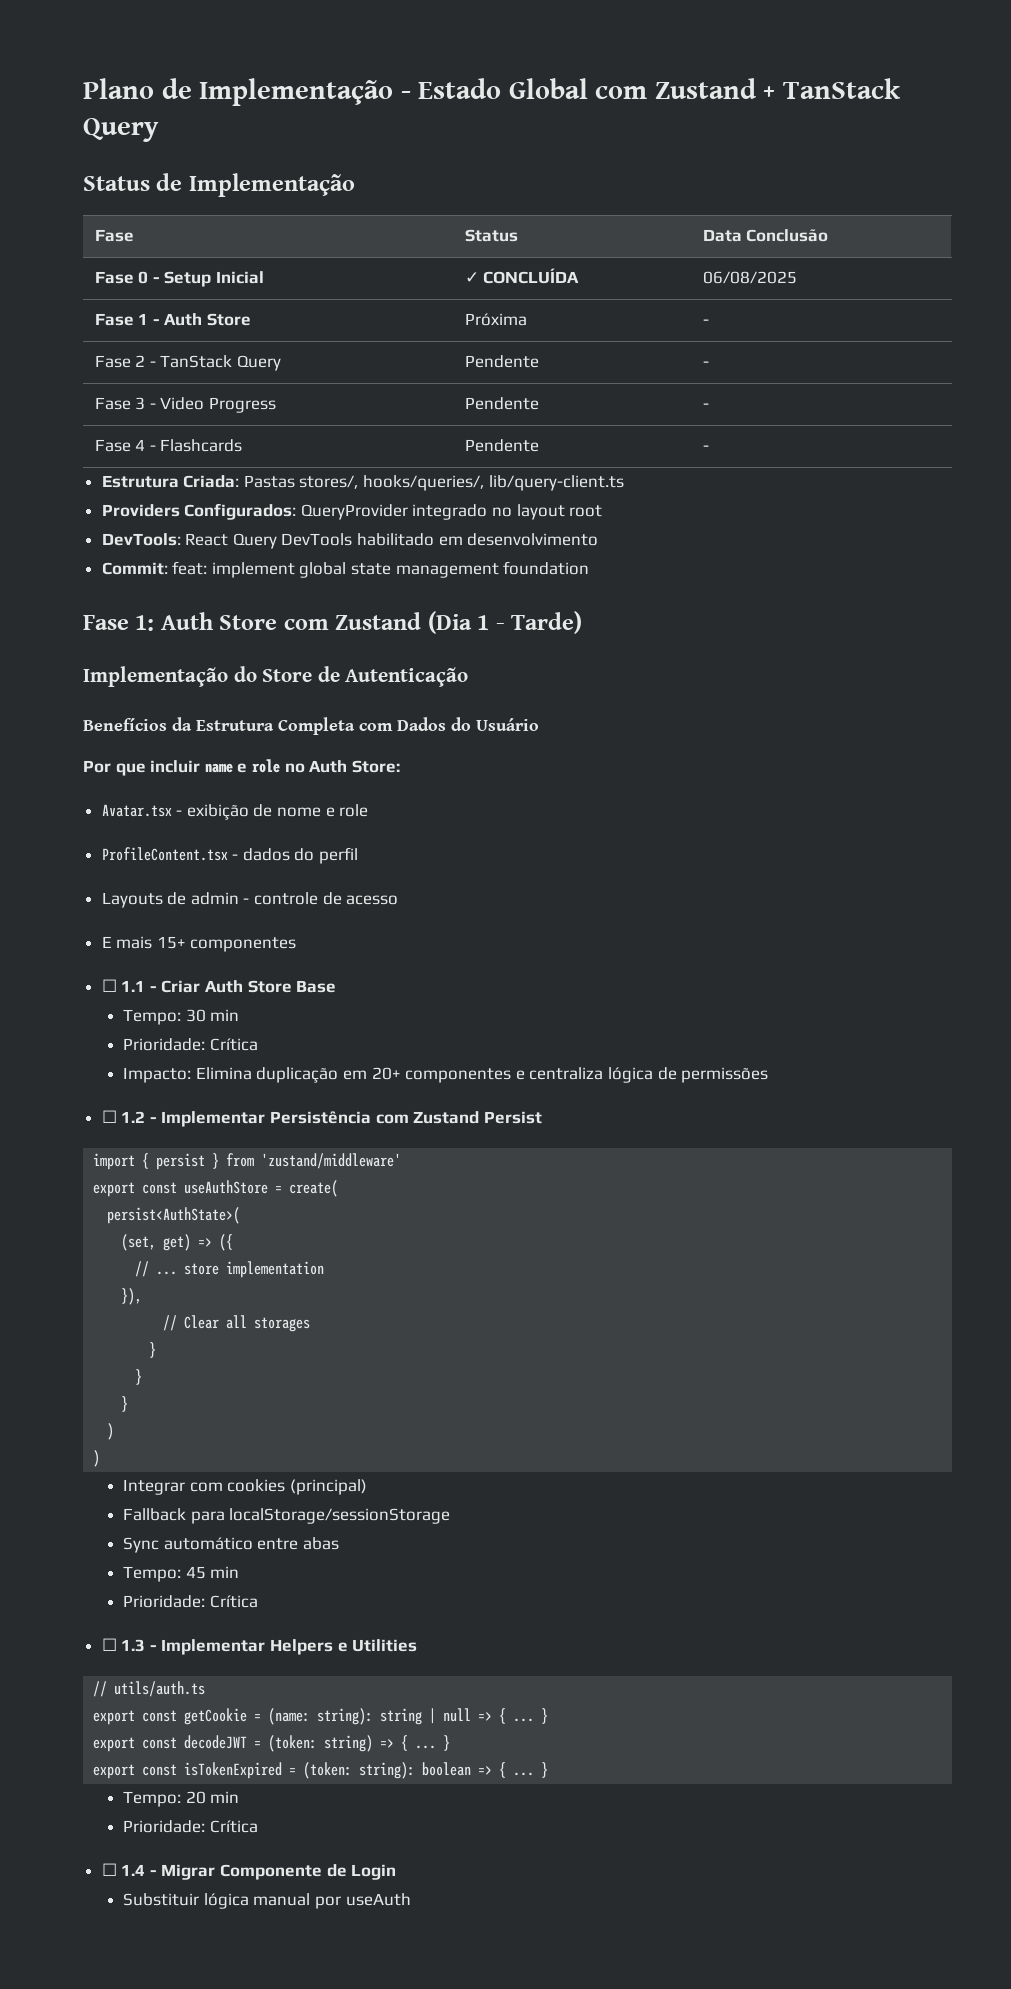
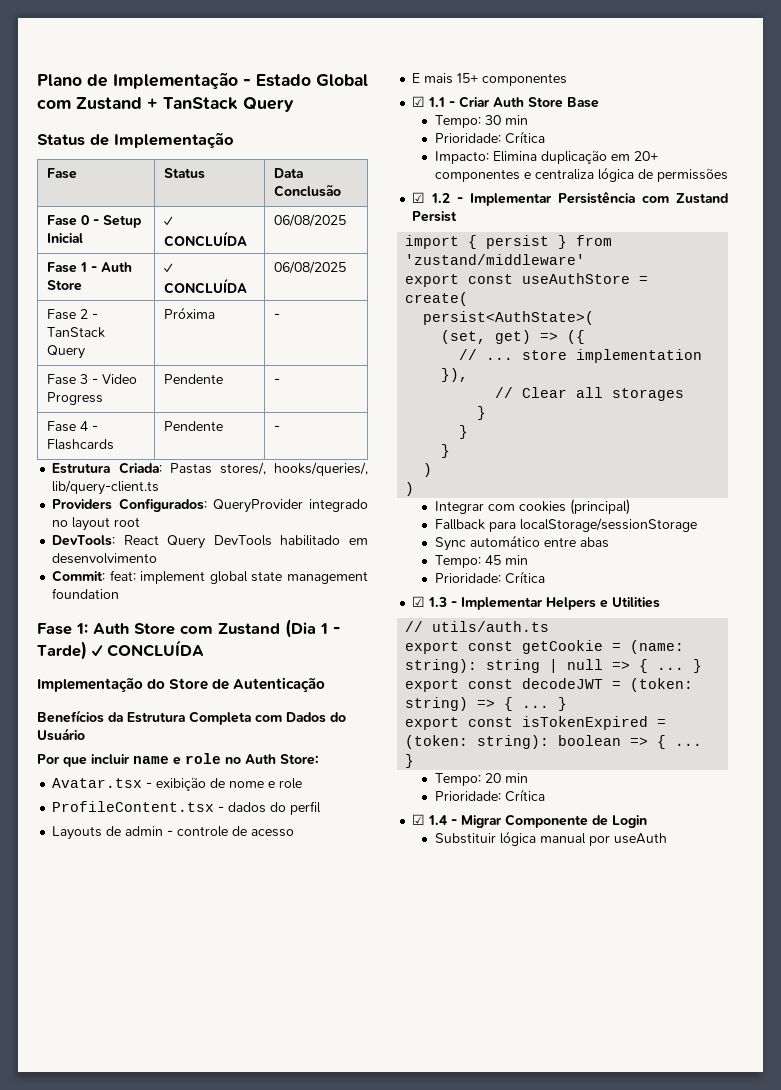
[464,313,527,326] [702,319,709,325] Próxima | - -> [164,263,174,273] [164,278,248,294] [274,261,347,274] ✓ CONCLUÍDA | 06/08/2025
[464,355,539,368] Pendente -> [164,307,216,319] Próxima
(583, 622) none -> [92,640,204,657] ✓ CONCLUÍDA
[101,979,117,992] ☐ -> [412,96,426,107] ☑
[101,1110,117,1123] ☐ -> [412,192,426,203] ☑
[101,1638,117,1651] ☐ -> [412,596,426,607] ☑
[101,1863,117,1876] ☐ -> [412,814,426,825] ☑

